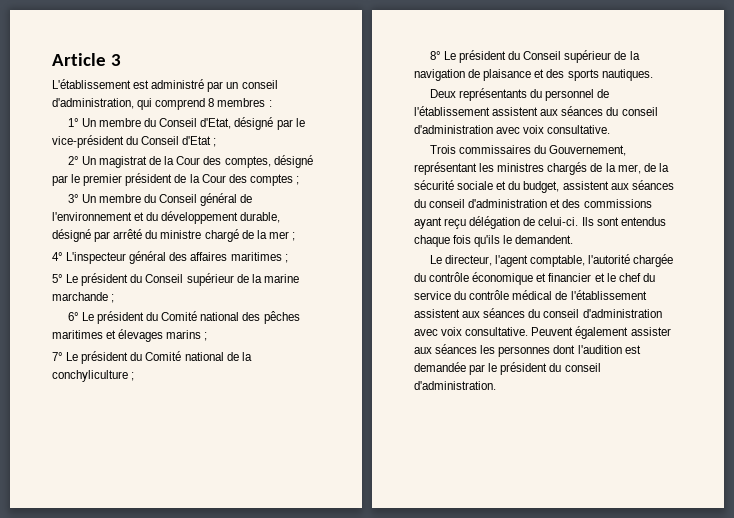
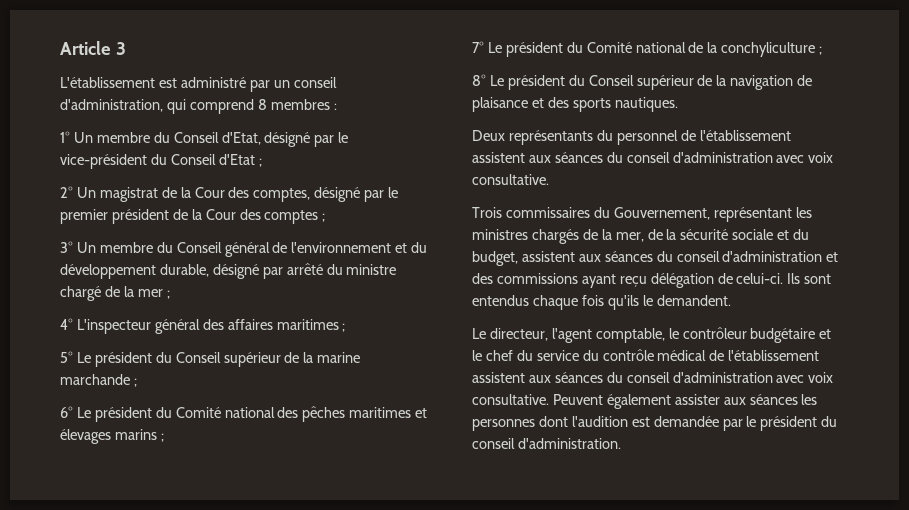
[588,254,674,267] [414,272,592,285] l'autorité chargée du contrôle économique et financier -> [668,327,816,343] le contrôleur budgétaire

